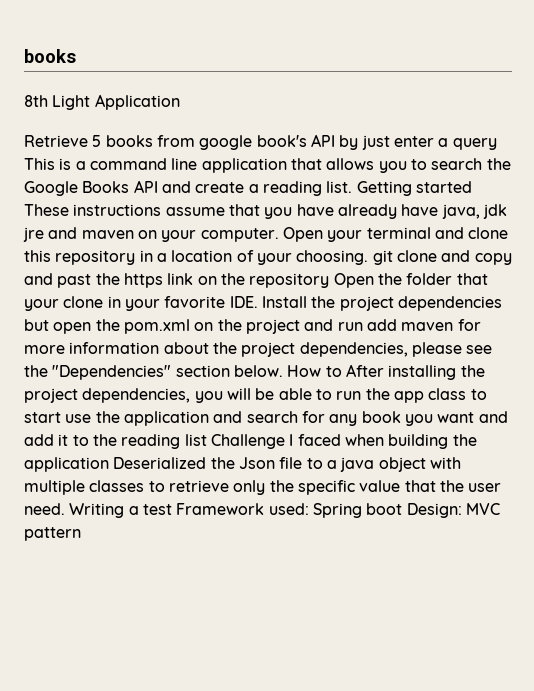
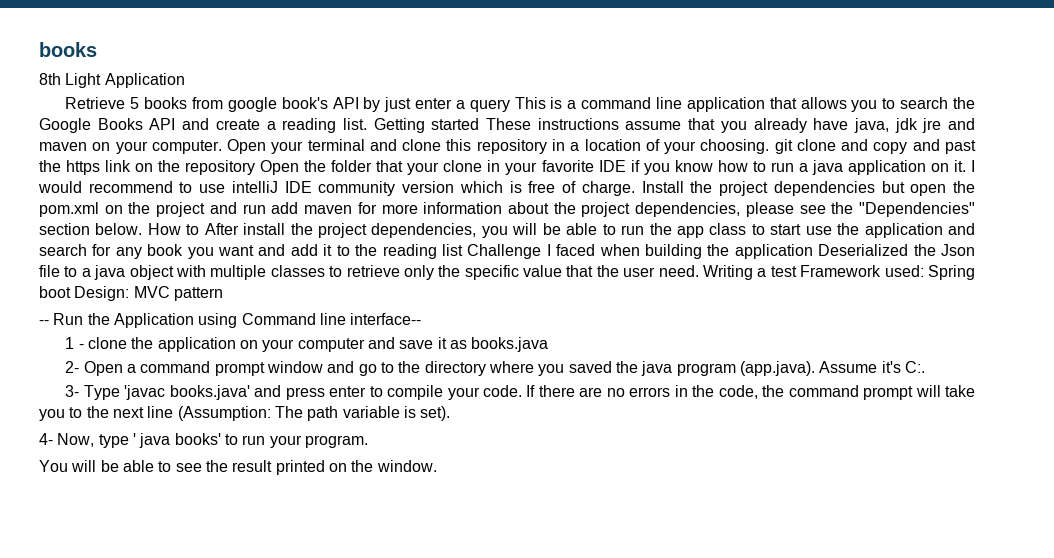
[296,204,334,216] have -> (747, 127) none
[229,296,258,308] IDE. -> [598,160,976,175] [38,181,635,196] IDE if you know how to run a java application on it. I would recommend to use intelliJ IDE community version which is free of charge.
[388,365,457,380] installing -> [243,223,286,235] install
(81, 534) none -> [39,313,422,328] [65,337,549,352] [65,361,925,376] [65,385,975,400] [39,406,451,421] [39,433,368,448] [39,460,437,475] // -- Run the Application using Command line interface-- // 1 - clone the application on your computer and save it as books.java // 2- Open a command prompt window and go to the directory where you saved the java program (app.java). Assume it's C:. // 3- Type 'javac books.java' and press enter to compile your code. If there are no errors in the code, the command prompt will take you to the next line (Assumption: The path variable is set). // 4- Now, type ' java books' to run your program. // You will be able to see the result printed on the window.

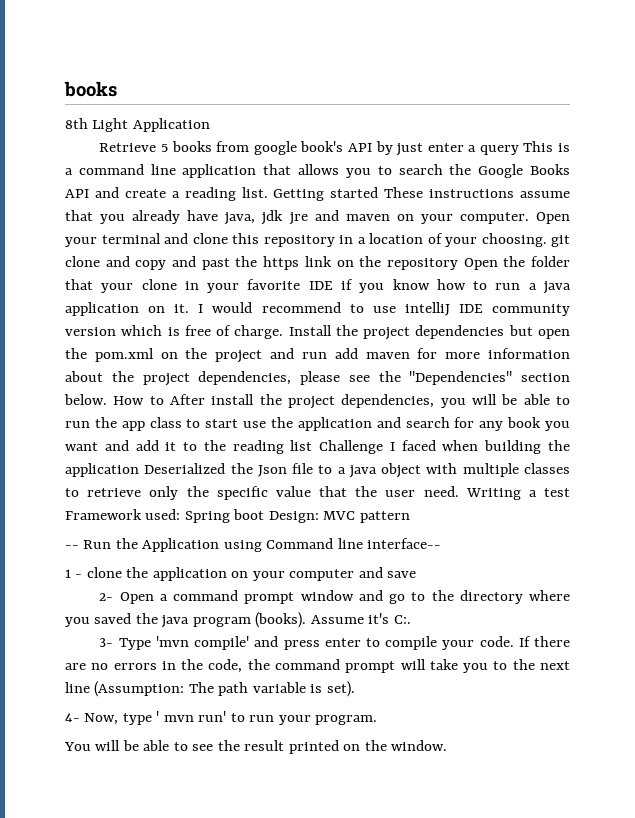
[437,337,549,352] it as books.java -> (417, 574) none
[739,361,815,376] (app.java). -> [255,612,307,628] (books).
[124,385,250,400] 'javac books.java' -> [155,636,250,650] 'mvn compile'
[139,433,221,448] java books' -> [163,711,227,722] mvn run'

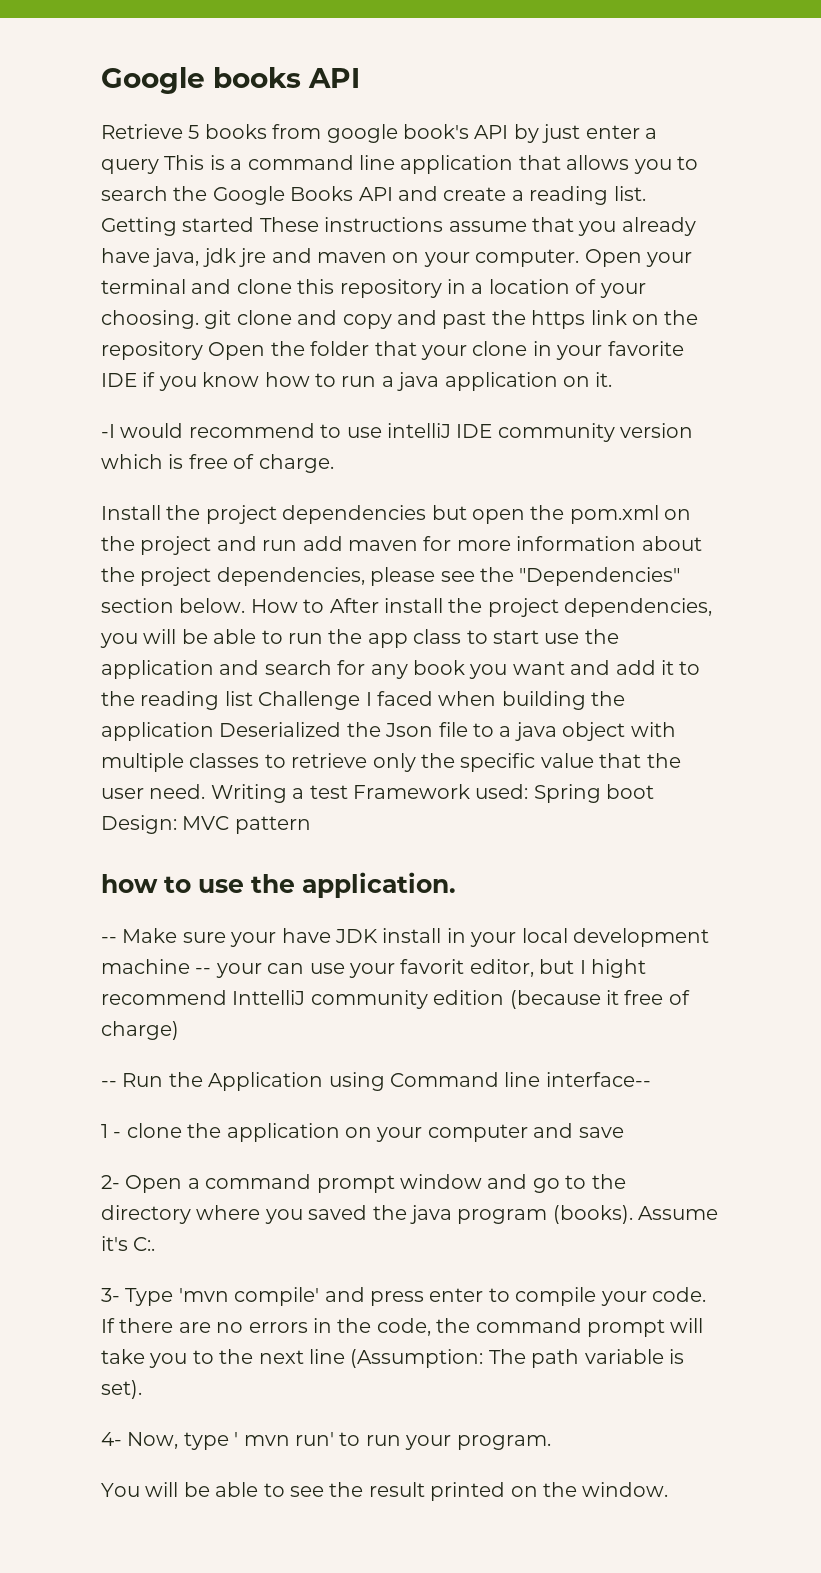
[64,81,117,97] [65,118,210,132] books // 8th Light Application -> [101,67,360,94] Google books API
[198,304,204,313] I -> [101,424,115,438] // -I
(284, 332) none -> (334, 463) //
(410, 517) none -> [101,872,456,898] [101,928,709,947] [101,959,646,978] [101,990,690,1009] [101,1021,179,1040] // how to use the application. // -- Make sure your have JDK install in your local development machine -- your can use your favorit editor, but I hight recommend InttelliJ community edition (because it free of charge)

